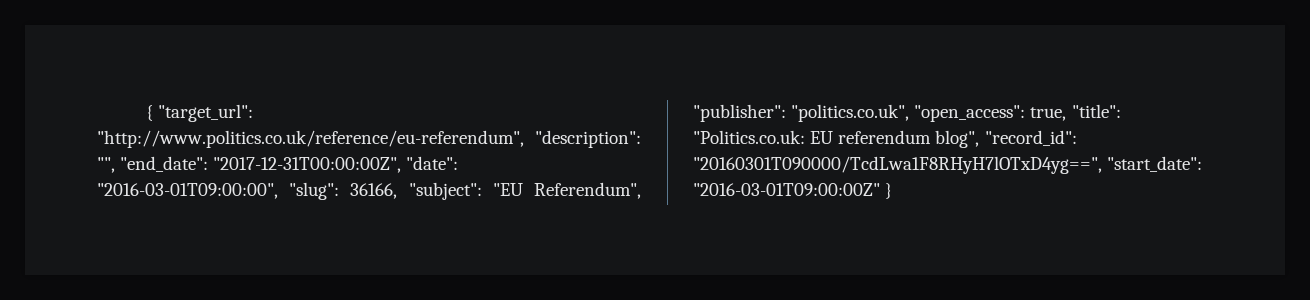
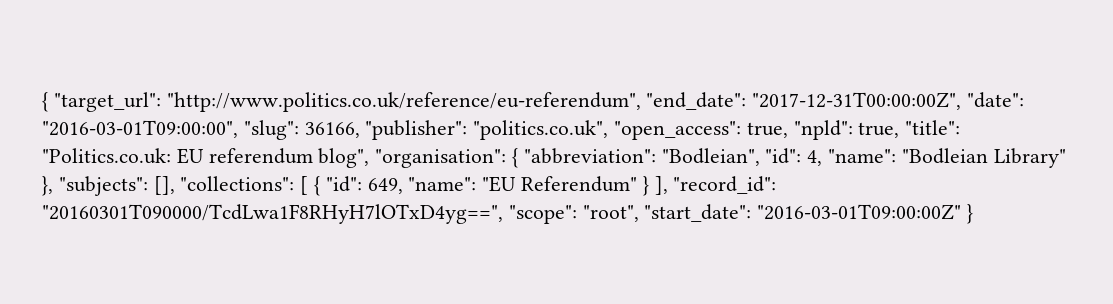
[535,130,641,148] [97,157,115,173] "description": "", -> (641, 102) none
[408,182,641,200] "subject": "EU Referendum", -> (360, 130) none
(1067, 114) none -> [793,120,900,140] "npld": true,
[984,130,1077,146] [693,156,1102,174] "record_id": "20160301T090000/TcdLwa1F8RHyH7lOTxD4yg==", -> [375,148,1066,168] [42,176,777,196] [42,204,639,224] "organisation": { "abbreviation": "Bodleian", "id": 4, "name": "Bodleian Library" }, "subjects": [], "collections": [ { "id": 649, "name": "EU Referendum" } ], "record_id": "20160301T090000/TcdLwa1F8RHyH7lOTxD4yg==", "scope": "root",

